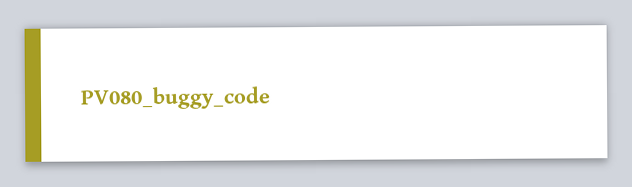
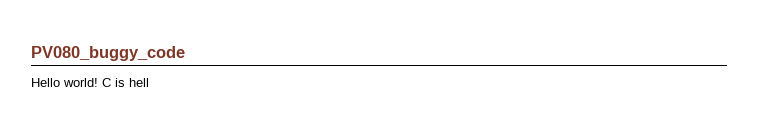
(271, 98) none -> [31,78,149,87] // Hello world! C is hell

